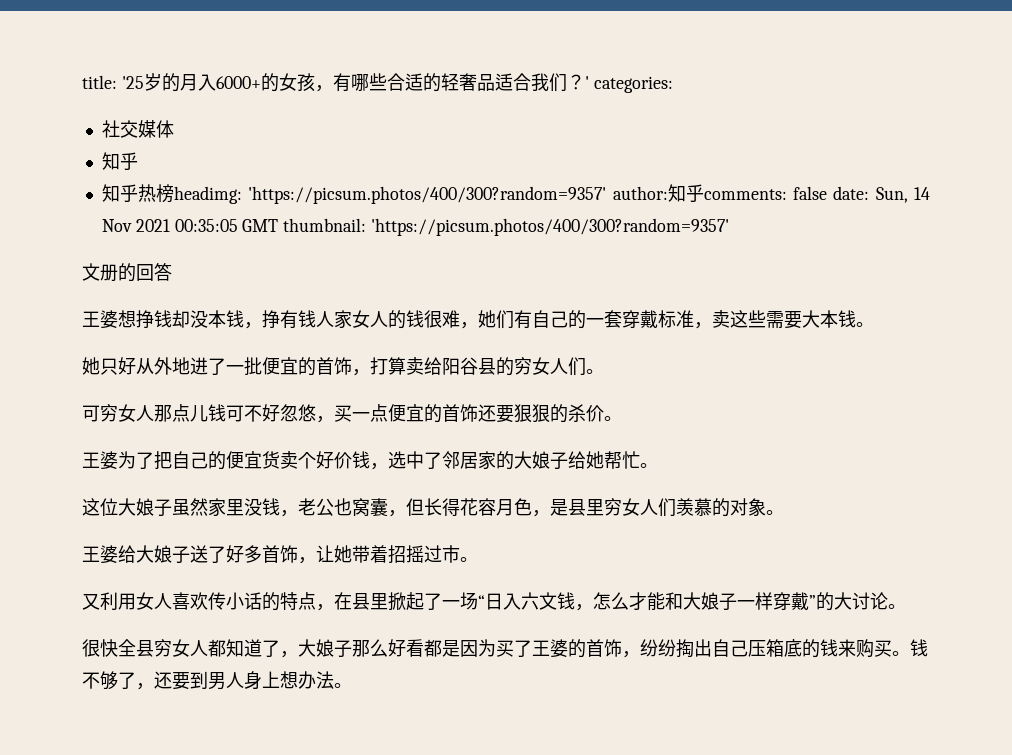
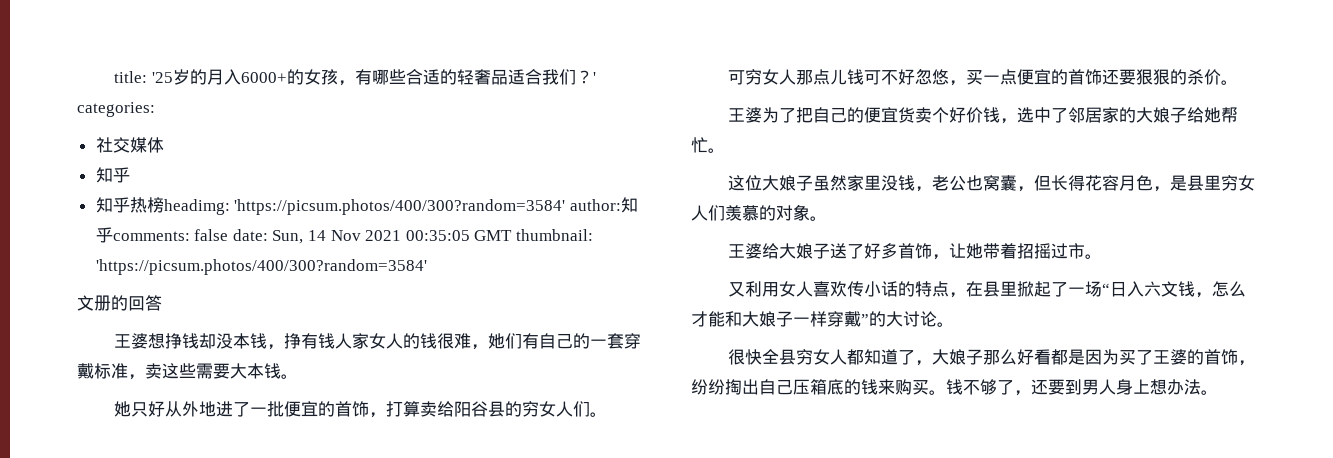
[248,186,607,204] 'https://picsum.photos/400/300?random=9357' -> [234,199,566,215] 'https://picsum.photos/400/300?random=3584'
[371,218,730,236] 'https://picsum.photos/400/300?random=9357' -> [95,259,427,275] 'https://picsum.photos/400/300?random=3584'

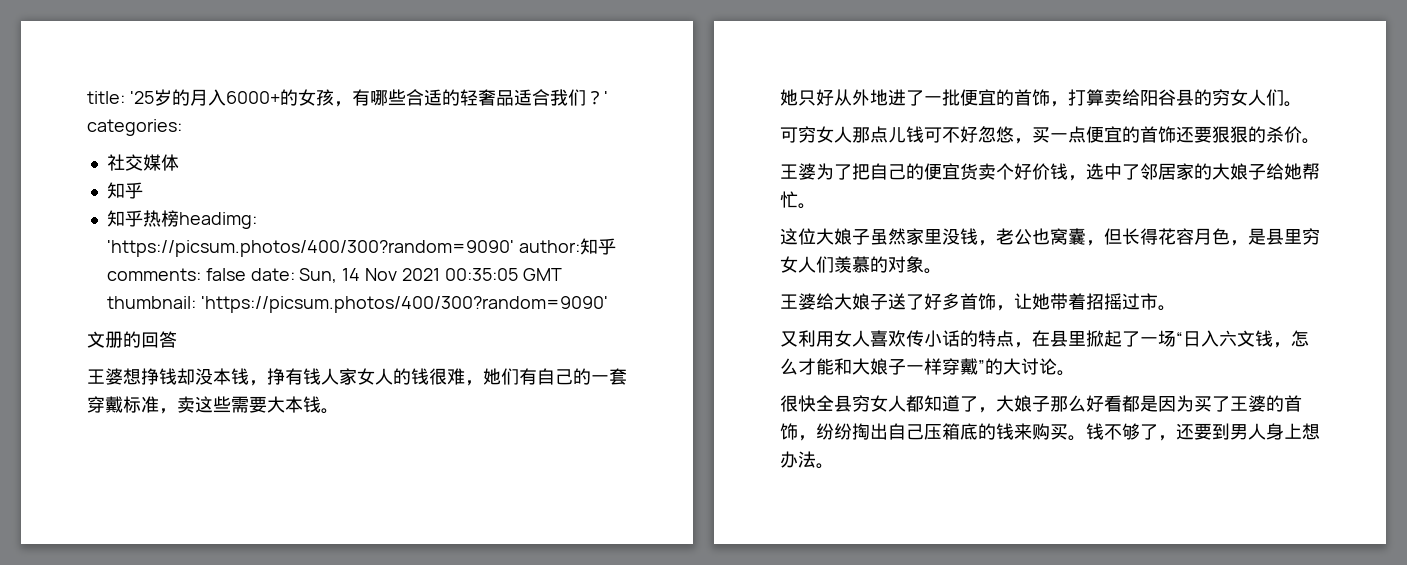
[234,199,566,215] 'https://picsum.photos/400/300?random=3584' -> [106,240,514,257] 'https://picsum.photos/400/300?random=9090'
[95,259,427,275] 'https://picsum.photos/400/300?random=3584' -> [200,296,608,313] 'https://picsum.photos/400/300?random=9090'

